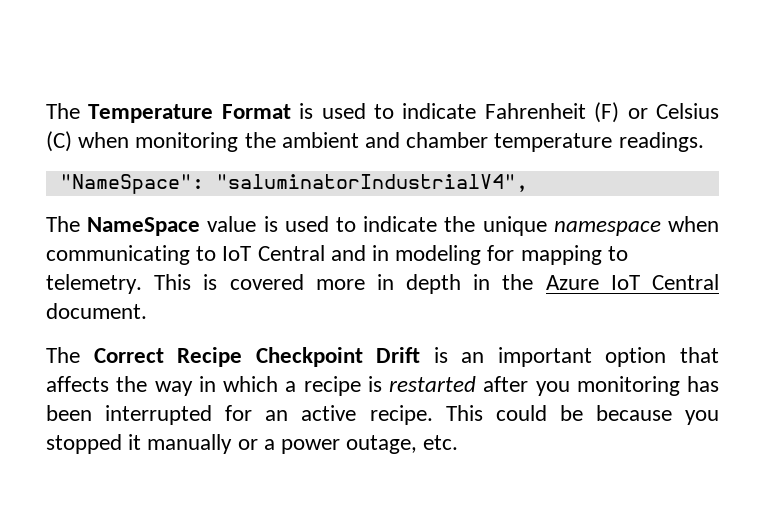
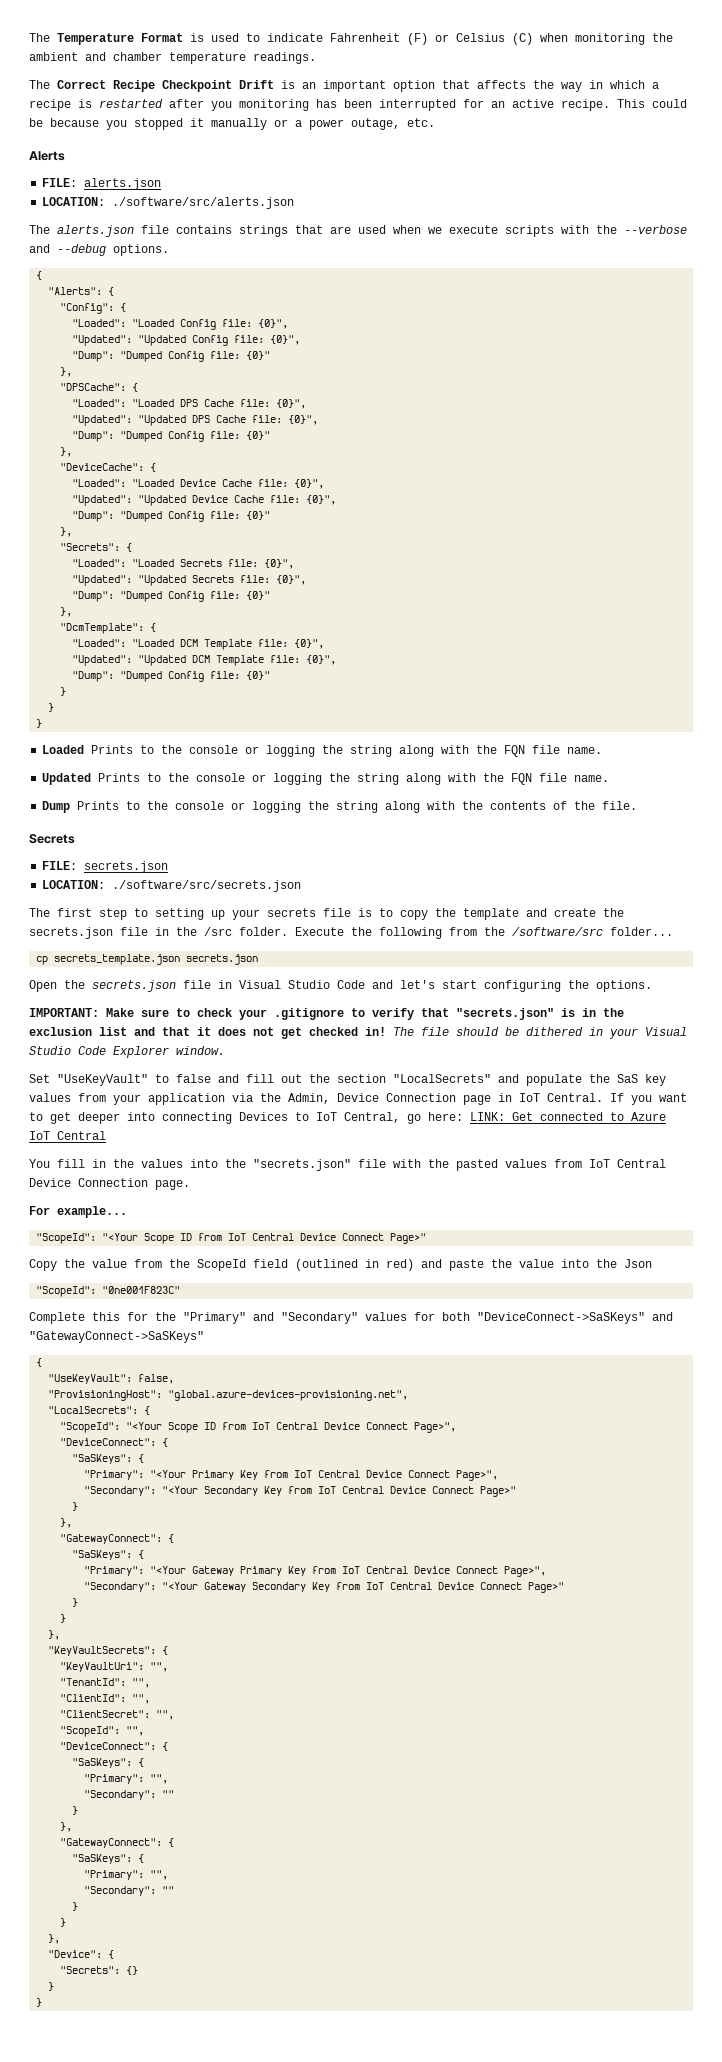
[59,174,528,194] [46,216,719,236] [46,245,628,265] [46,274,719,294] [46,303,147,319] // "NameSpace": "saluminatorIndustrialV4", // The NameSpace value is used to indicate the unique namespace when communicating to IoT Central and in modeling for mapping to telemetry. This is covered more in depth in the Azure IoT Central document. -> (316, 58) none
(459, 442) none -> [29,151,65,161] [42,178,162,190] [42,197,295,209] [29,225,687,237] [29,244,169,256] [36,271,43,280] [48,287,115,296] [60,303,127,314] [72,319,289,330] [72,335,301,346] [72,351,271,362] [60,367,73,377] [60,383,139,392] [72,399,307,409] [72,415,319,426] [72,431,271,442] [60,447,73,457] [60,463,157,472] [72,479,325,489] [72,495,337,506] [72,511,271,522] [60,527,73,537] [60,543,133,552] [72,559,295,569] [72,575,307,586] [72,591,271,602] [60,607,73,617] [60,623,157,634] [72,639,325,650] [72,655,337,666] [72,671,271,682] [60,687,67,696] [48,703,55,712] [36,719,43,728] [42,745,603,757] [42,773,610,785] [42,801,638,813] [29,834,75,844] [42,861,169,873] [42,880,302,892] [29,908,624,920] [29,927,673,939] [36,954,259,965] [29,980,652,992] [29,1008,624,1020] [29,1027,687,1039] [29,1046,225,1058] [29,1074,666,1086] [29,1093,687,1105] [29,1112,666,1124] [29,1131,106,1140] [29,1159,666,1171] [29,1178,190,1190] [29,1206,127,1218] [36,1233,427,1244] [29,1259,652,1271] [36,1286,181,1297] [29,1312,673,1324] [29,1331,204,1343] [36,1358,43,1367] [48,1374,175,1384] [48,1390,409,1401] [48,1406,151,1415] [60,1422,457,1433] [60,1438,169,1447] [72,1454,145,1464] [84,1470,499,1481] [84,1486,517,1497] [72,1502,79,1511] [60,1518,73,1528] [60,1534,175,1544] [72,1550,145,1560] [84,1566,547,1577] [84,1582,565,1593] [72,1598,79,1607] [60,1614,67,1623] [48,1630,61,1640] [48,1646,169,1656] [60,1662,169,1672] [60,1678,151,1688] [60,1694,151,1704] [60,1710,175,1720] [60,1726,145,1737] [60,1742,169,1751] [72,1758,145,1768] [84,1774,169,1784] [84,1790,175,1800] [72,1806,79,1815] [60,1822,73,1832] [60,1838,175,1848] [72,1854,145,1864] [84,1870,169,1880] [84,1886,175,1896] [72,1902,79,1911] [60,1918,67,1927] [48,1934,61,1944] [48,1950,115,1959] [60,1966,139,1975] [48,1982,55,1991] [36,1998,43,2007] // Alerts // FILE: alerts.json // LOCATION: ./software/src/alerts.json // The alerts.json file contains strings that are used when we execute scripts with the --verbose and --debug options. // { // "Alerts": { // "Config": { // "Loaded": "Loaded Config file: {0}", // "Updated": "Updated Config file: {0}", // "Dump": "Dumped Config file: {0}" // }, // "DPSCache": { // "Loaded": "Loaded DPS Cache file: {0}", // "Updated": "Updated DPS Cache file: {0}", // "Dump": "Dumped Config file: {0}" // }, // "DeviceCache": { // "Loaded": "Loaded Device Cache file: {0}", // "Updated": "Updated Device Cache file: {0}", // "Dump": "Dumped Config file: {0}" // }, // "Secrets": { // "Loaded": "Loaded Secrets file: {0}", // "Updated": "Updated Secrets file: {0}", // "Dump": "Dumped Config file: {0}" // }, // "DcmTemplate": { // "Loaded": "Loaded DCM Template file: {0}", // "Updated": "Updated DCM Template file: {0}", // "Dump": "Dumped Config file: {0}" // } // } // } // Loaded Prints to the console or logging the string along with the FQN file name. // Updated Prints to the console or logging the string along with the FQN file name. // Dump Prints to the console or logging the string along with the contents of the file. // Secrets // FILE: secrets.json // LOCATION: ./software/src/secrets.json // The first step to setting up your secrets file is to copy the template and create the secrets.json file in the /src folder. Execute the following from the /software/src folder... // cp secrets_template.json secrets.json // Open the secrets.json file in Visual Studio Code and let's start configuring the options. // IMPORTANT: Make sure to check your .gitignore to verify that "secrets.json" is in the exclusion list and that it does not get checked in! The file should be dithered in your Visual Studio Code Explorer window. // Set "UseKeyVault" to false and fill out the section "LocalSecrets" and populate the SaS key values from your application via the Admin, Device Connection page in IoT Central. If you want to get deeper into connecting Devices to IoT Central, go here: LINK: Get connected to Azure IoT Central // You fill in the values into the "secrets.json" file with the pasted values from IoT Central Device Connection page. // For example... // "ScopeId": "<Your Scope ID from IoT Central Device Connect Page>" // Copy the value from the ScopeId field (outlined in red) and paste the value into the Json // "ScopeId": "0ne001F823C" // Complete this for the "Primary" and "Secondary" values for both "DeviceConnect->SaSKeys" and "GatewayConnect->SaSKeys" // { // "UseKeyVault": false, // "ProvisioningHost": "global.azure-devices-provisioning.net", // "LocalSecrets": { // "ScopeId": "<Your Scope ID from IoT Central Device Connect Page>", // "DeviceConnect": { // "SaSKeys": { // "Primary": "<Your Primary Key from IoT Central Device Connect Page>", // "Secondary": "<Your Secondary Key from IoT Central Device Connect Page>" // } // }, // "GatewayConnect": { // "SaSKeys": { // "Primary": "<Your Gateway Primary Key from IoT Central Device Connect Page>", // "Secondary": "<Your Gateway Secondary Key from IoT Central Device Connect Page>" // } // } // }, // "KeyVaultSecrets": { // "KeyVaultUri": "", // "TenantId": "", // "ClientId": "", // "ClientSecret": "", // "ScopeId": "", // "DeviceConnect": { // "SaSKeys": { // "Primary": "", // "Secondary": "" // } // }, // "GatewayConnect": { // "SaSKeys": { // "Primary": "", // "Secondary": "" // } // } // }, // "Device": { // "Secrets": {} // } // }

